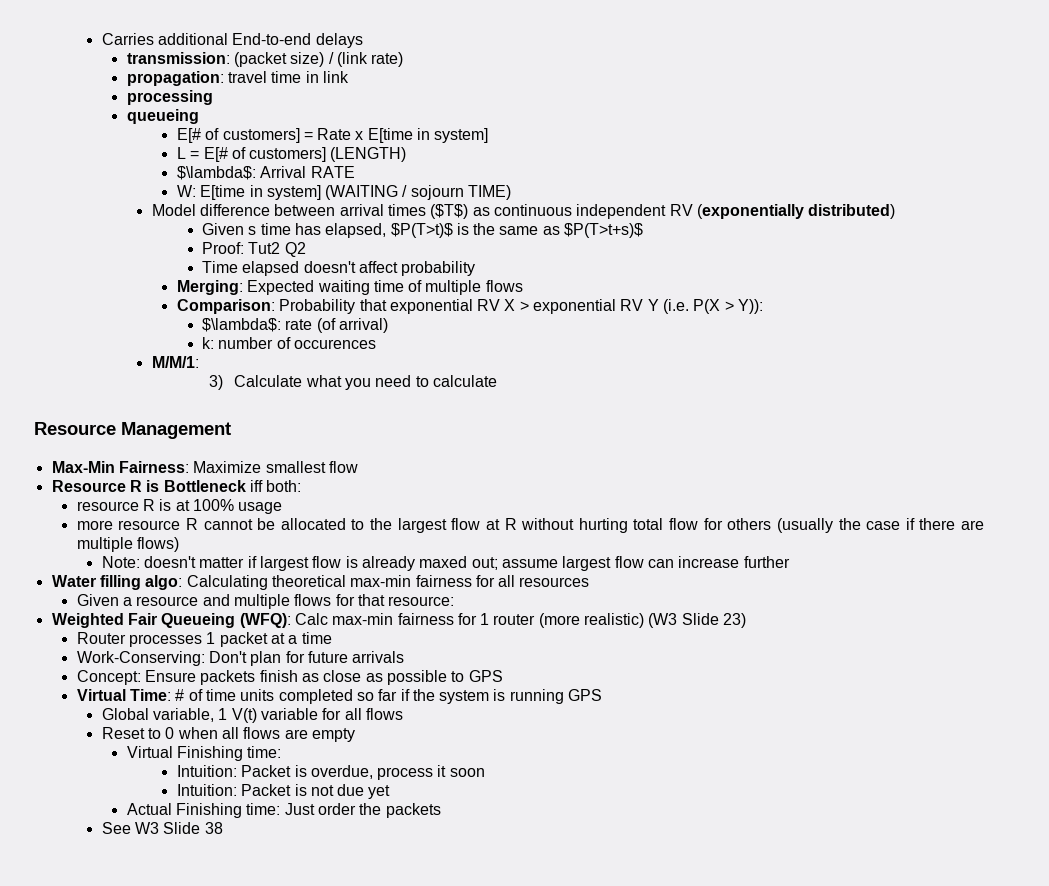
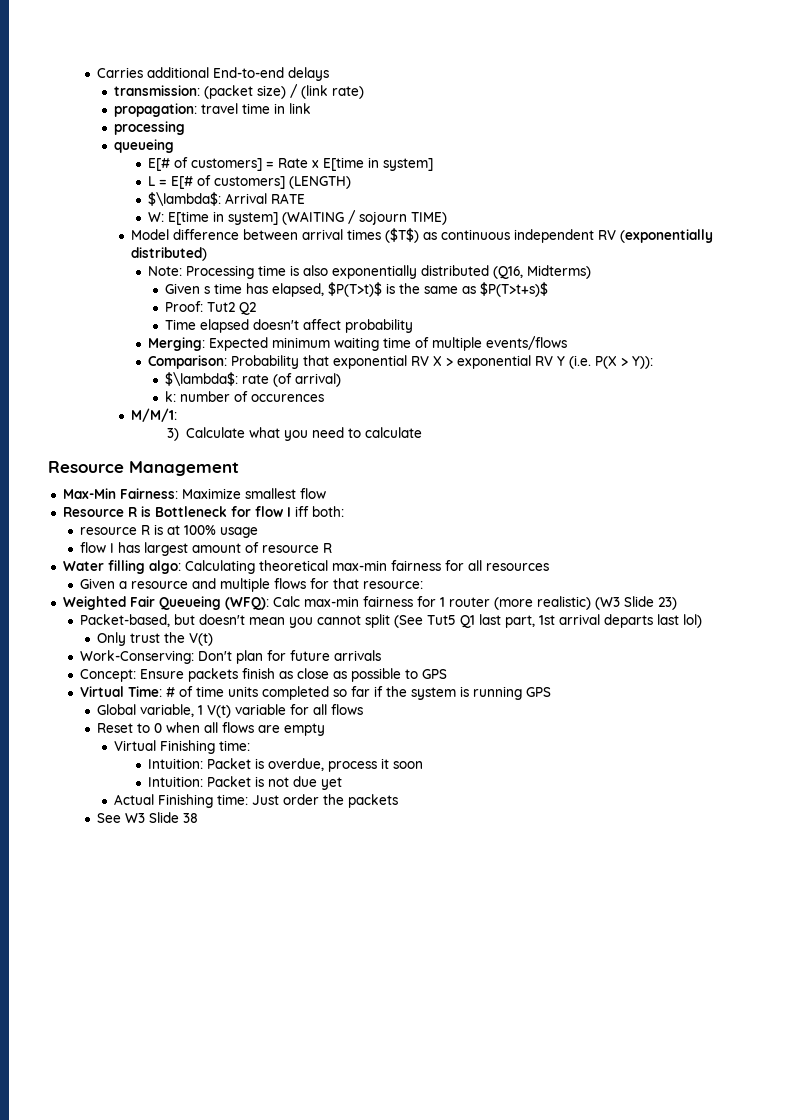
(896, 211) none -> [148,265,592,279] // Note: Processing time is also exponentially distributed (Q16, Midterms)
(315, 287) none -> [272,337,331,348] minimum
[485,280,523,292] flows -> [486,336,568,350] events/flows
(246, 486) none -> [230,506,291,517] for flow I
[76,518,984,533] [76,537,179,552] [101,556,790,571] more resource R cannot be allocated to the largest flow at R without hurting total flow for others (usually the case if there are multiple flows) // Note: doesn't matter if largest flow is already maxed out; assume largest flow can increase further -> [79,542,332,556] flow I has largest amount of resource R
[76,632,332,647] Router processes 1 packet at a time -> [79,614,702,628] [96,632,213,646] Packet-based, but doesn't mean you cannot split (See Tut5 Q1 last part, 1st arrival departs last lol) // Only trust the V(t)

